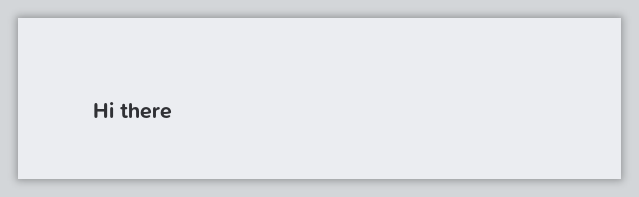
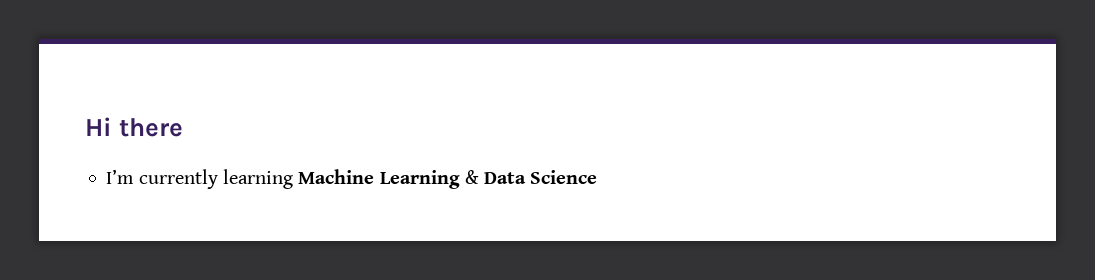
(172, 111) none -> [106,169,598,189] // I’m currently learning Machine Learning & Data Science

